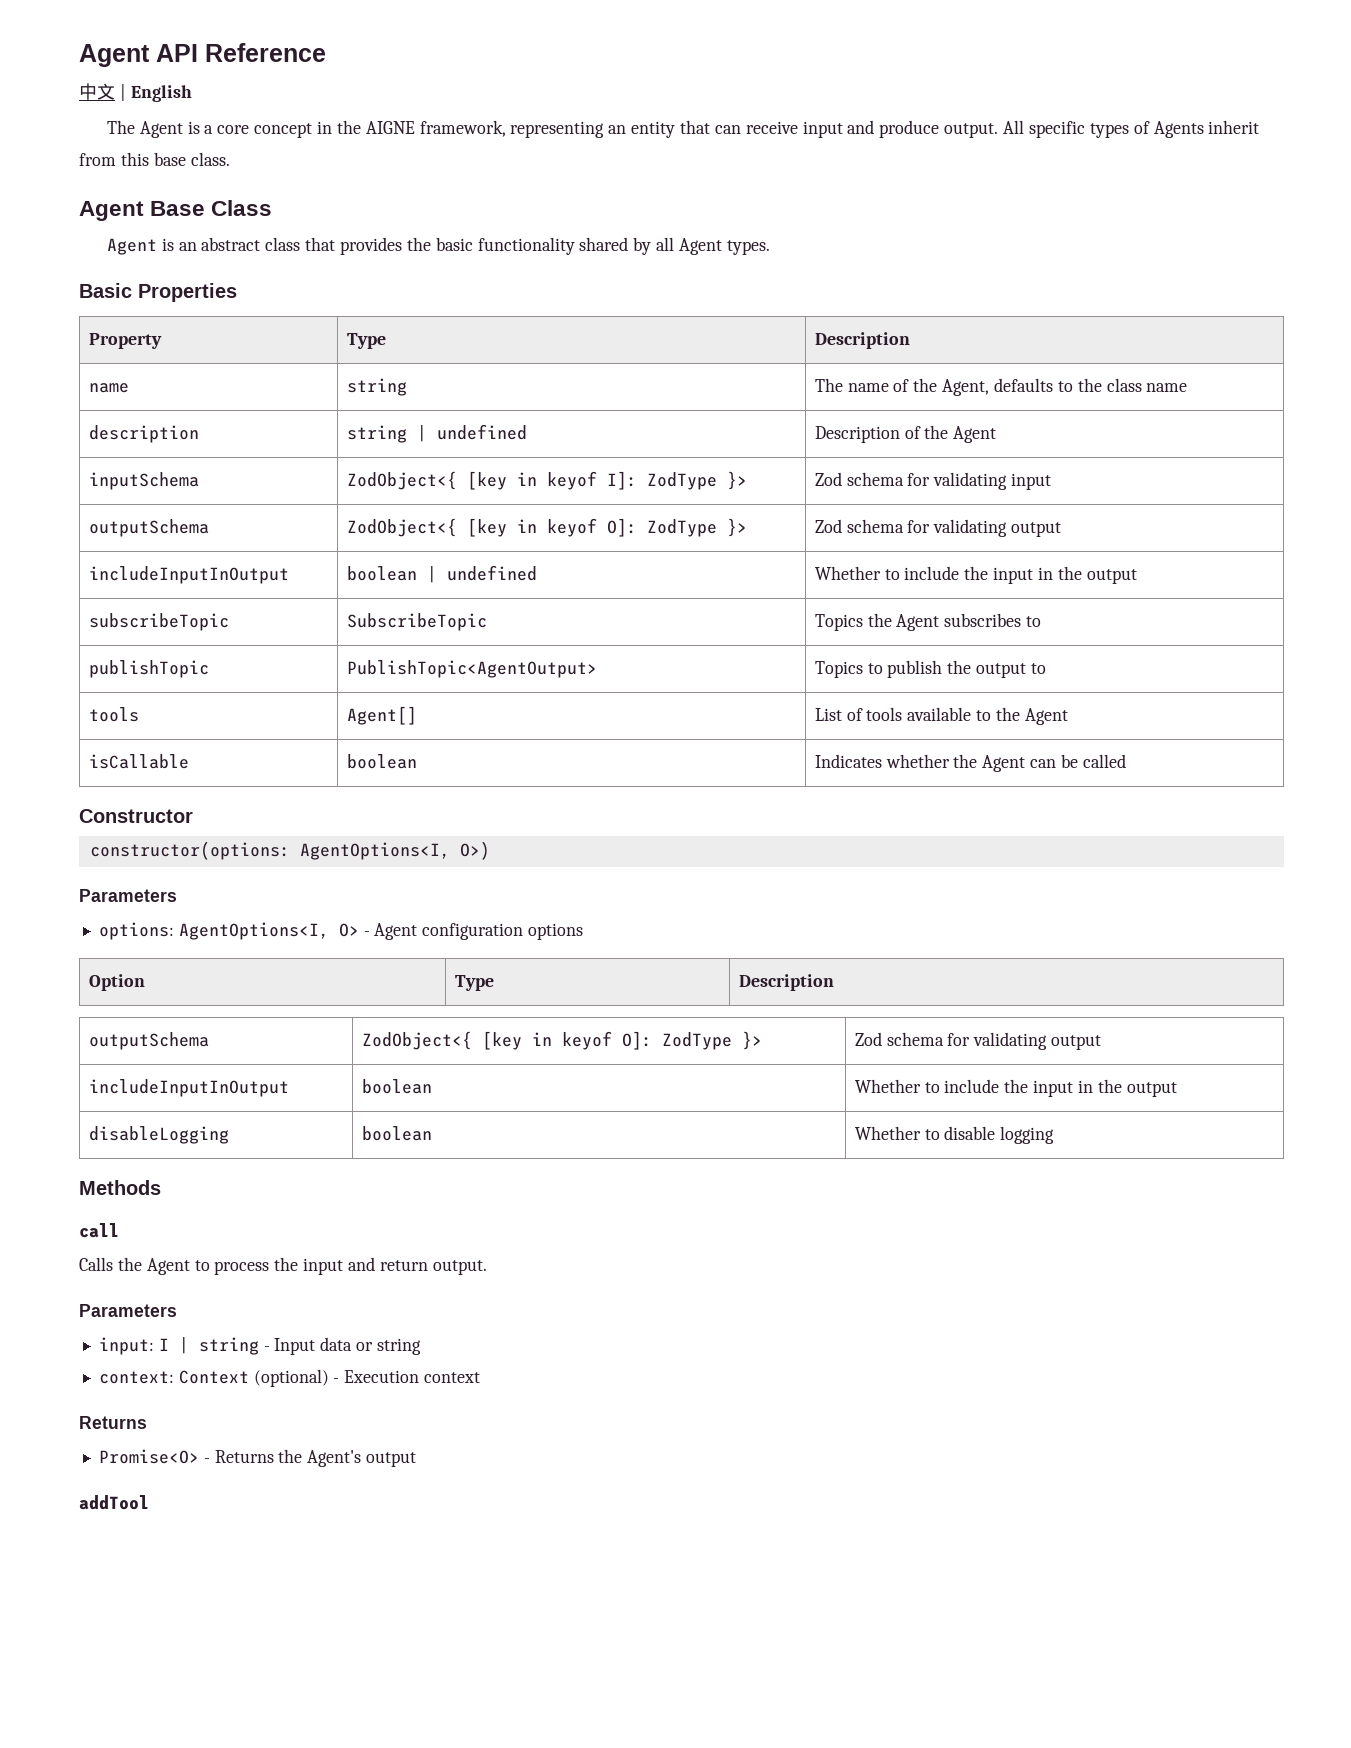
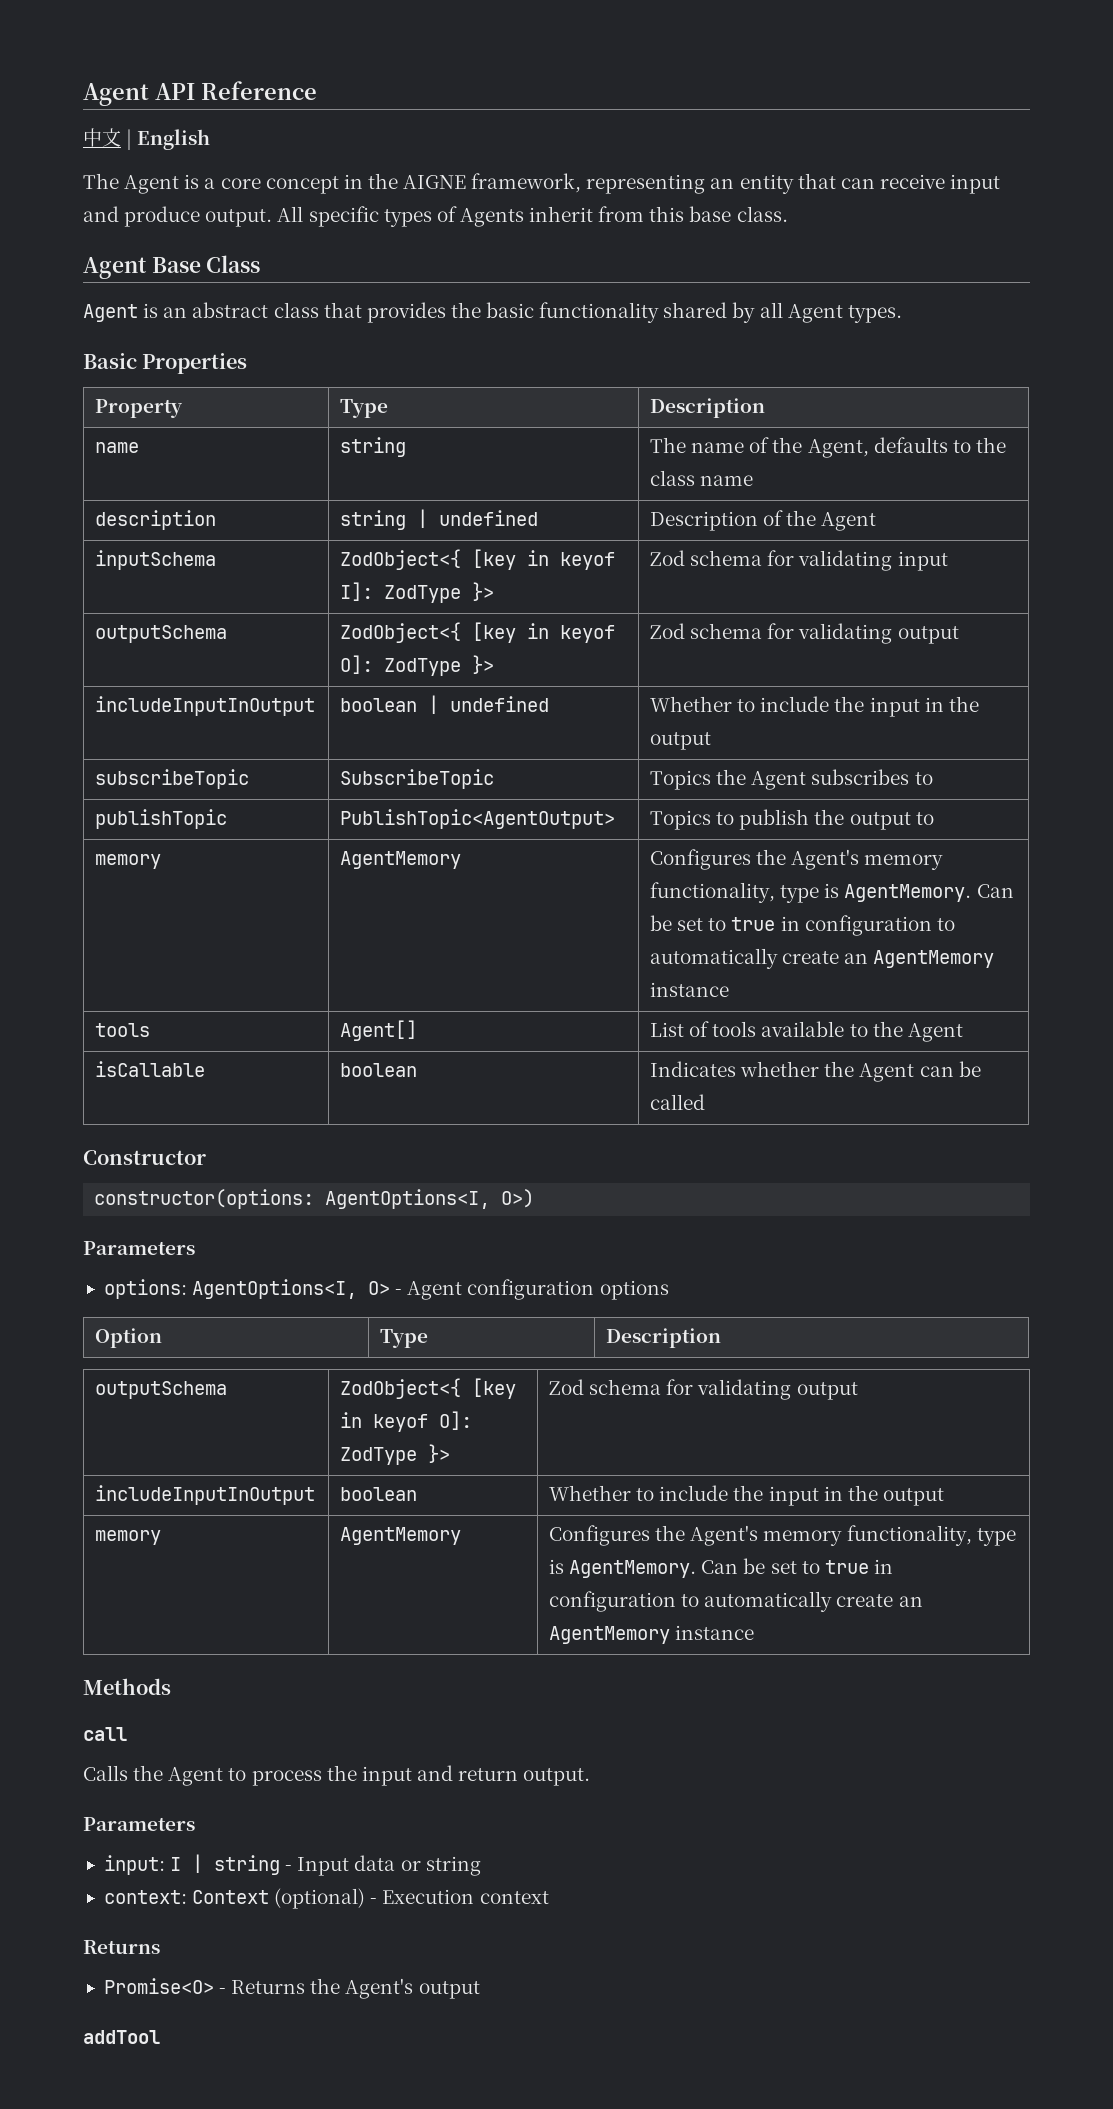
(1046, 668) none -> [95,854,162,869] [340,851,462,869] [650,849,944,870] [650,882,1014,903] [650,915,955,936] [650,948,995,969] [650,982,730,997] // memory | AgentMemory | Configures the Agent's memory functionality, type is AgentMemory. Can be set to true in configuration to automatically create an AgentMemory instance
[88,1126,229,1144] [361,1126,432,1141] [854,1126,1055,1144] disableLogging | boolean | Whether to disable logging -> [95,1530,162,1545] [340,1527,462,1545] [549,1525,1016,1546] [549,1558,893,1578] [549,1591,923,1612] [549,1625,755,1644] memory | AgentMemory | Configures the Agent's memory functionality, type is AgentMemory. Can be set to true in configuration to automatically create an AgentMemory instance

